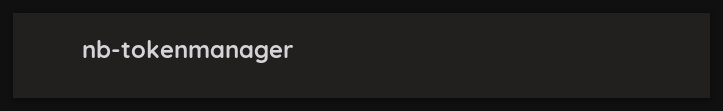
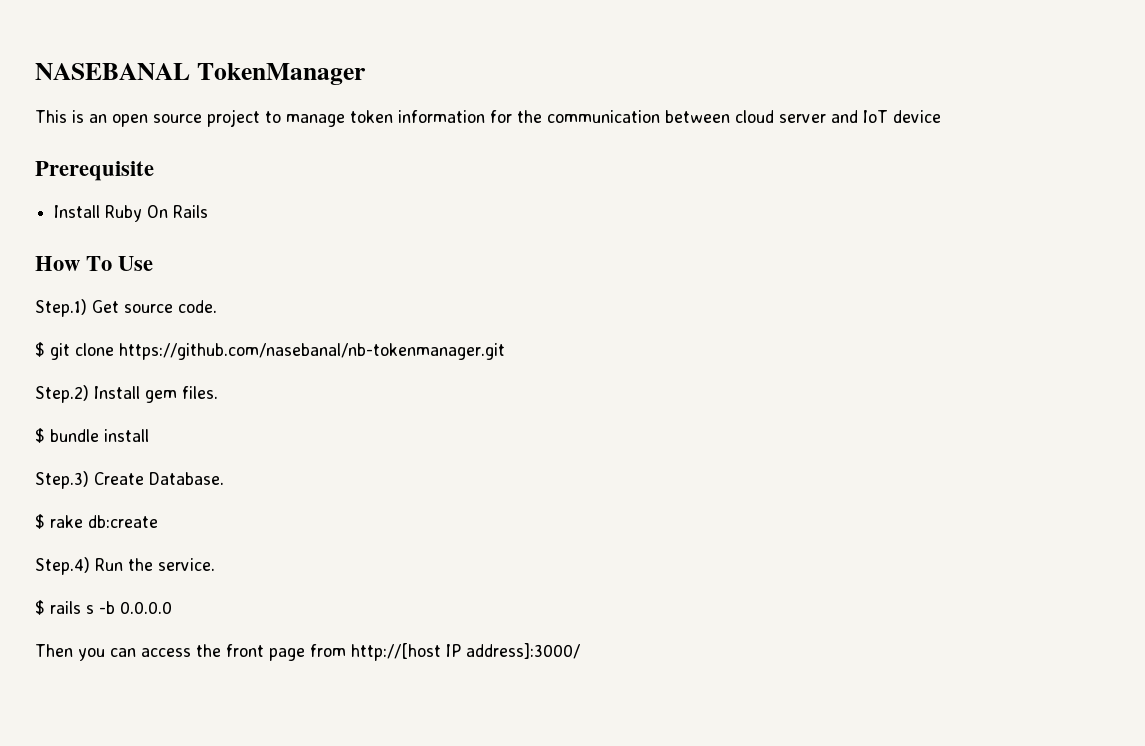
[82,40,293,63] nb-tokenmanager -> [35,63,366,85] [35,109,941,127] [35,161,154,181] [54,205,209,222] [35,256,154,271] [35,299,217,317] [35,342,505,360] [35,385,218,403] [35,428,149,443] [35,471,224,489] [35,514,158,529] [35,557,215,575] [35,600,172,615] [35,643,580,661] NASEBANAL TokenManager // This is an open source project to manage token information for the communication between cloud server and IoT device // Prerequisite // Install Ruby On Rails // How To Use // Step.1) Get source code. // $ git clone https://github.com/nasebanal/nb-tokenmanager.git // Step.2) Install gem files. // $ bundle install // Step.3) Create Database. // $ rake db:create // Step.4) Run the service. // $ rails s -b 0.0.0.0 // Then you can access the front page from http://[host IP address]:3000/

